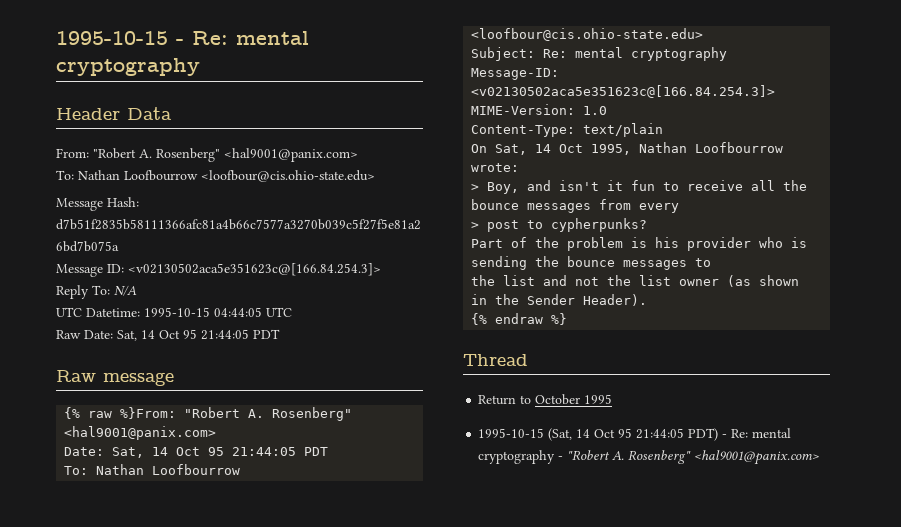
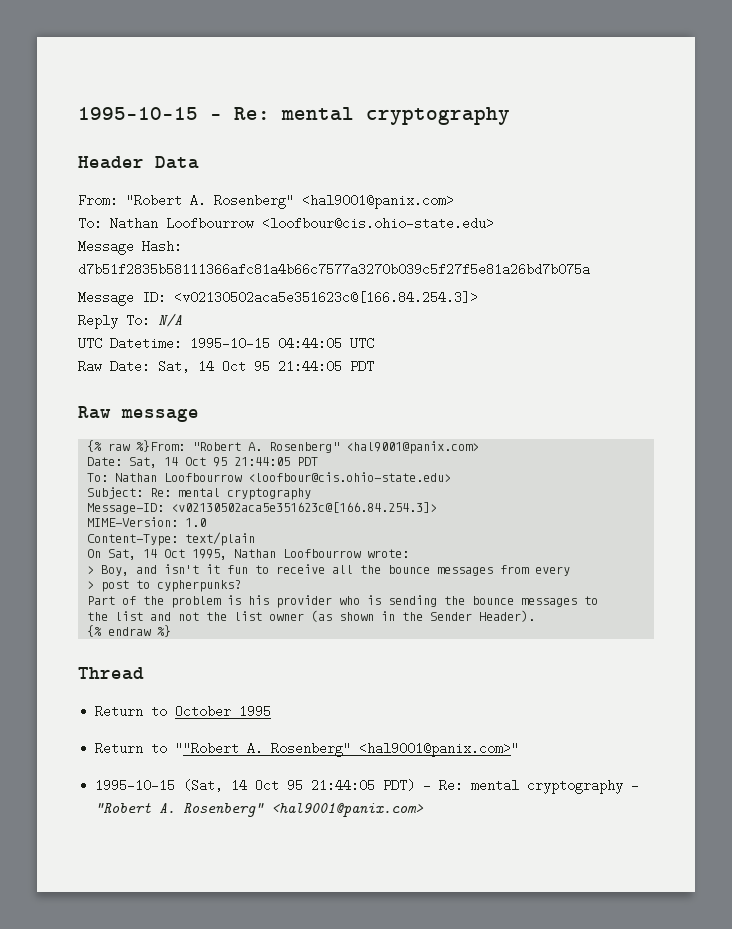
(613, 399) none -> [95,742,520,757] // Return to ""Robert A. Rosenberg" <hal9001@panix.com>"

